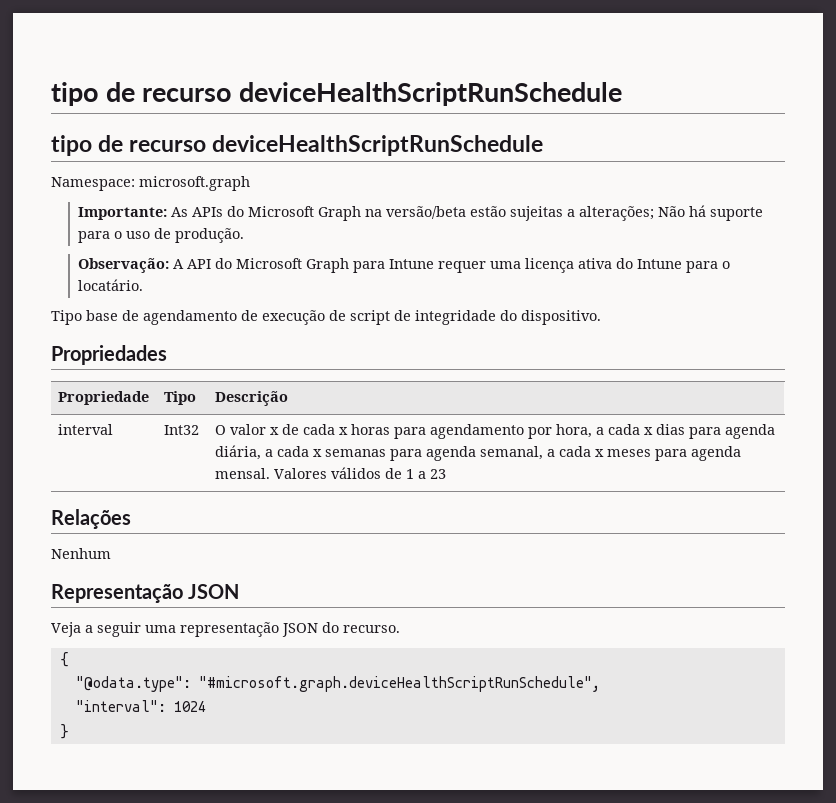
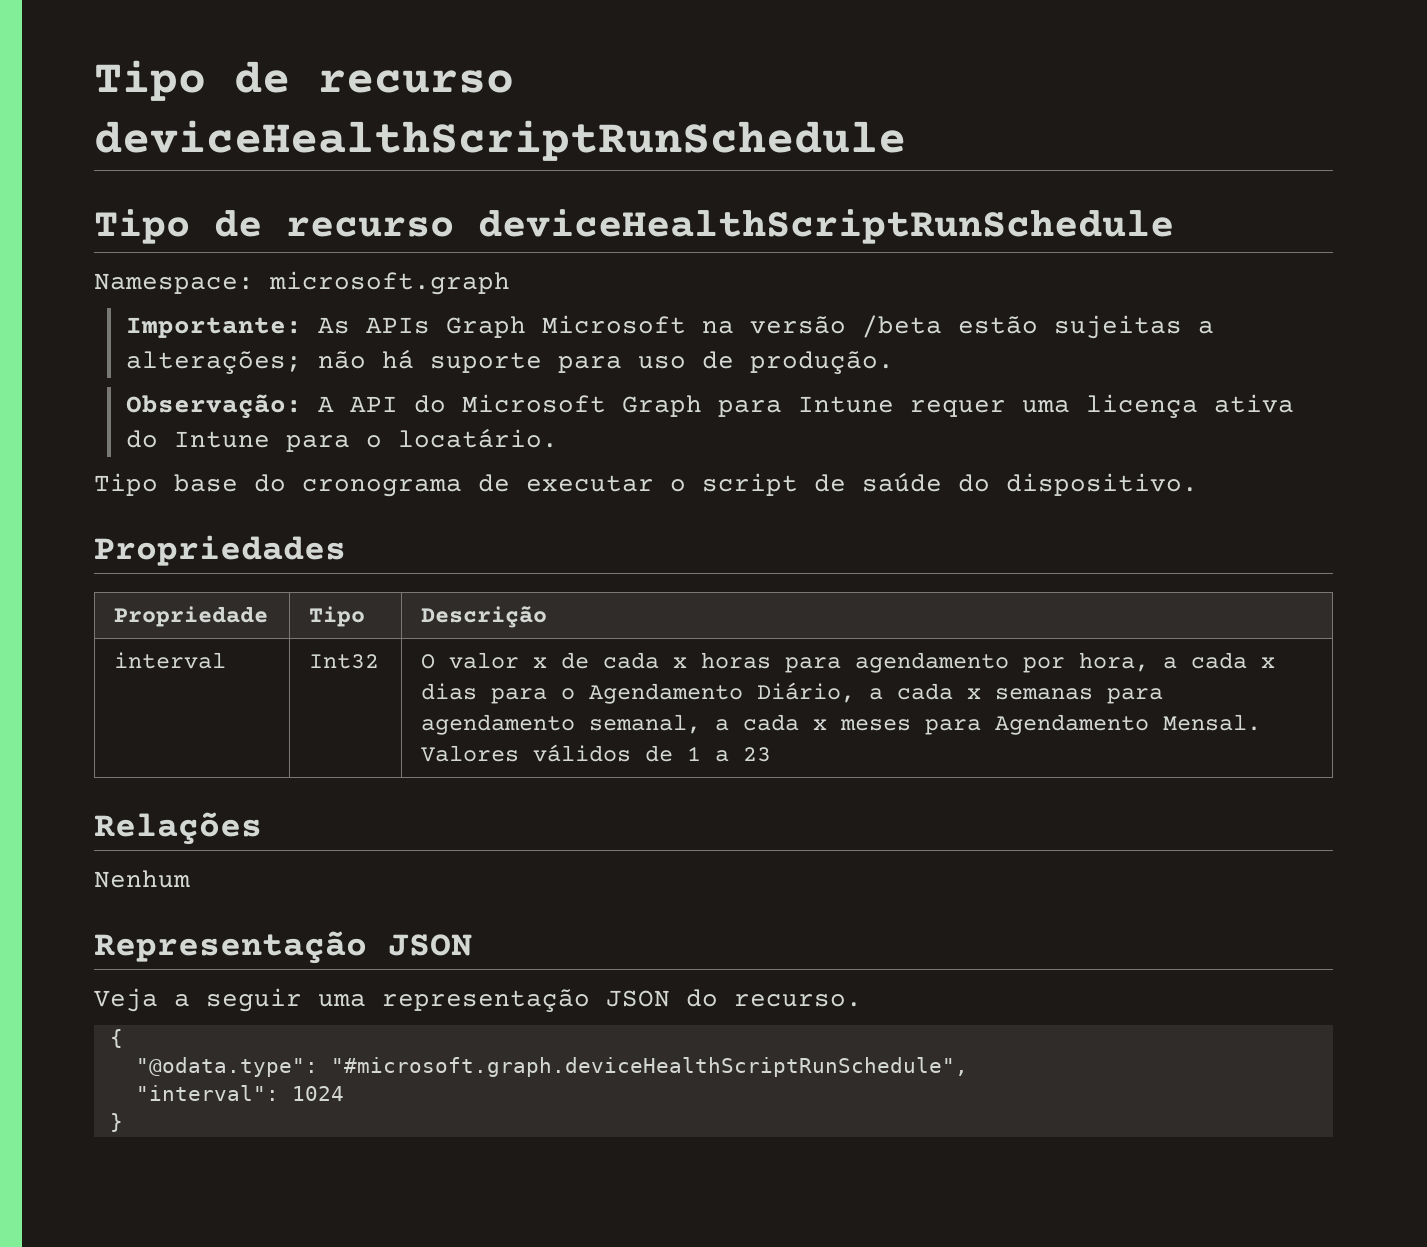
[51,82,623,106] [51,135,92,156] tipo de recurso deviceHealthScriptRunSchedule // tipo -> [94,60,514,101] [94,120,906,161] [94,209,190,244] Tipo de recurso deviceHealthScriptRunSchedule // Tipo
[227,206,467,221] do Microsoft Graph na versão/beta -> [445,315,942,338] Graph Microsoft na versão /beta
[658,206,686,217] Não -> [317,351,366,369] não
[114,231,123,239] o -> (622, 364) none
[122,310,346,325] de agendamento de execução de -> [254,474,686,497] do cronograma de executar o
[415,310,496,325] integridade -> [862,472,942,492] saúde
[725,424,776,439] [215,445,262,460] agenda diária, -> [561,682,856,704] o Agendamento Diário,
[426,446,477,461] agenda -> [421,714,576,735] agendamento
[691,446,742,461] [215,468,271,479] agenda mensal. -> [995,714,1262,735] Agendamento Mensal.

